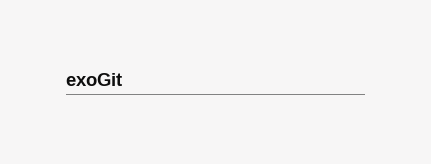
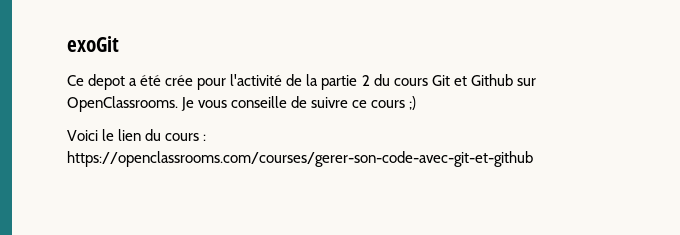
(122, 79) none -> [67,74,536,90] [67,96,417,112] [67,129,207,141] [67,151,533,167] // Ce depot a été crée pour l'activité de la partie 2 du cours Git et Github sur OpenClassrooms. Je vous conseille de suivre ce cours ;) // Voici le lien du cours : https://openclassrooms.com/courses/gerer-son-code-avec-git-et-github

